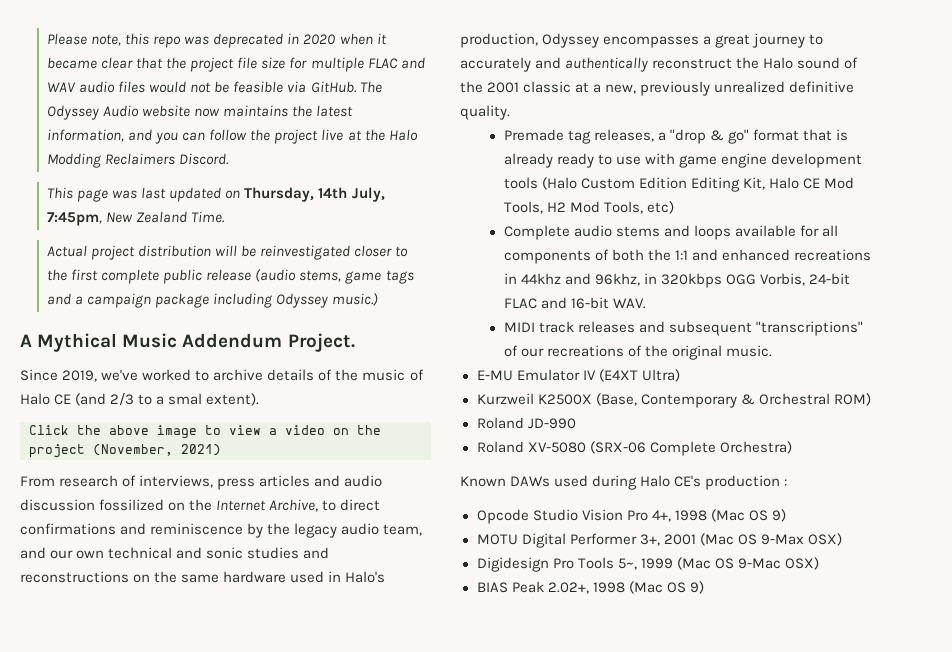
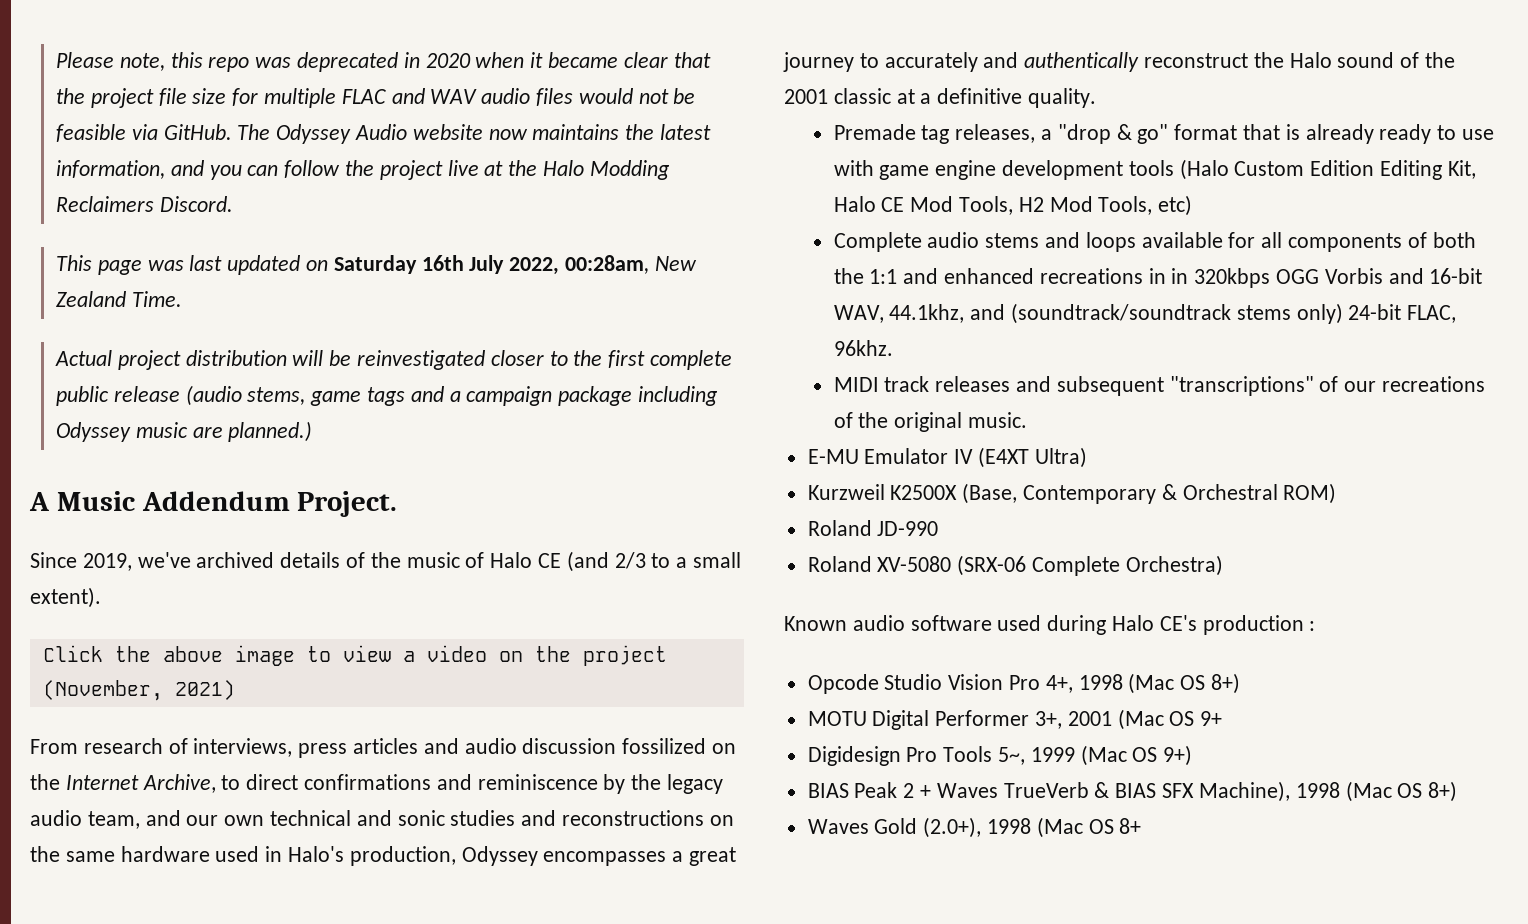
[244,187,385,202] [47,212,103,226] Thursday, 14th July, 7:45pm, -> [333,255,649,275] Saturday 16th July 2022, 00:28am,
[332,293,379,306] music.) -> [135,421,313,442] music are planned.)
[37,333,118,352] Mythical -> (50, 501) none
[142,369,264,381] worked to archive -> [196,552,275,568] archived
[168,393,203,405] smal -> [693,552,742,568] small
[605,81,786,96] new, previously unrealized -> (932, 98) none
[520,273,851,288] [503,297,646,309] 44khz and 96khz, in 320kbps OGG Vorbis, 24-bit FLAC and 16-bit WAV. -> [1171,268,1483,288] [833,303,1457,324] [833,340,893,356] in 320kbps OGG Vorbis and 16-bit WAV, 44.1khz, and (soundtrack/soundtrack stems only) 24-bit FLAC, 96khz.
[510,476,551,487] DAWs -> [852,615,992,631] audio software
[771,509,786,522] 9) -> [1211,673,1241,694] 8+)
[760,533,842,546] 9-Max OSX) -> [1200,711,1223,726] 9+
[737,557,819,570] 9-Mac OSX) -> [1163,745,1193,766] 9+)
[547,581,704,594] 2.02+, 1998 (Mac OS 9) -> [903,781,1458,802] [807,817,1142,838] 2 + Waves TrueVerb & BIAS SFX Machine), 1998 (Mac OS 8+) // Waves Gold (2.0+), 1998 (Mac OS 8+

